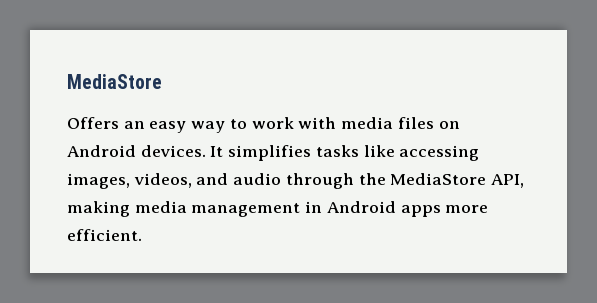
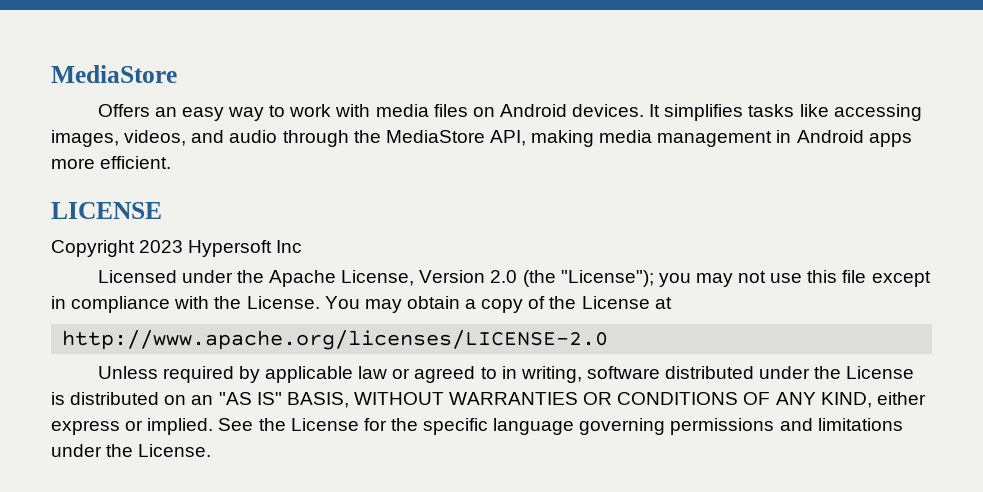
(142, 235) none -> [51,202,162,219] [51,240,303,257] [97,270,931,287] [51,296,672,313] [62,330,609,350] [97,366,915,383] [51,392,926,408] [51,418,903,435] [51,444,212,457] // LICENSE // Copyright 2023 Hypersoft Inc // Licensed under the Apache License, Version 2.0 (the "License"); you may not use this file except in compliance with the License. You may obtain a copy of the License at // http://www.apache.org/licenses/LICENSE-2.0 // Unless required by applicable law or agreed to in writing, software distributed under the License is distributed on an "AS IS" BASIS, WITHOUT WARRANTIES OR CONDITIONS OF ANY KIND, either express or implied. See the License for the specific language governing permissions and limitations under the License.

